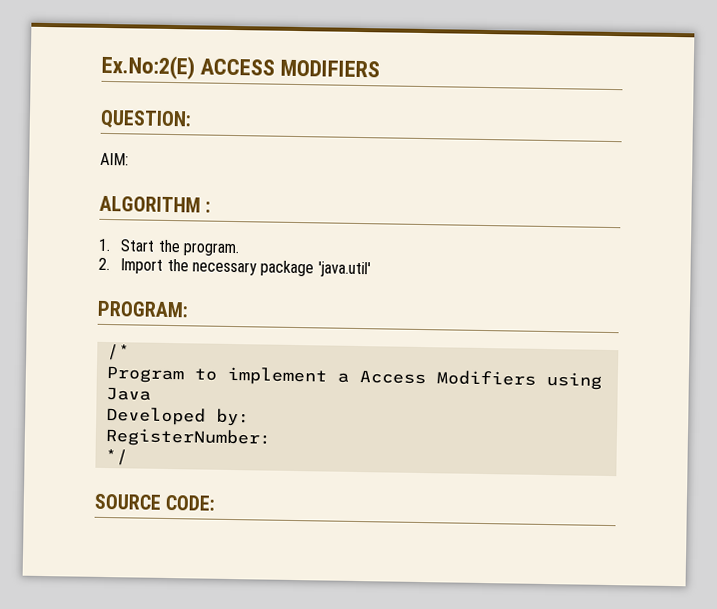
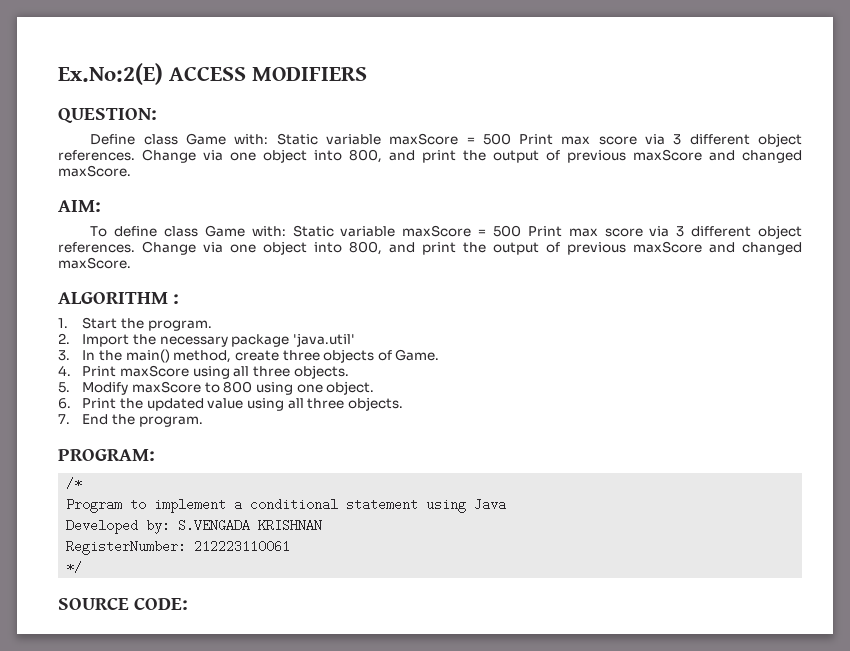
[100,152,129,166] AIM: -> [90,133,802,147] [58,149,802,163] [58,165,131,177] [58,200,101,212] [90,225,803,239] [58,241,802,255] [58,257,131,269] Define class Game with: Static variable maxScore = 500 Print max score via 3 different object references. Change via one object into 800, and print the output of previous maxScore and changed maxScore. // AIM: // To define class Game with: Static variable maxScore = 500 Print max score via 3 different object references. Change via one object into 800, and print the output of previous maxScore and changed maxScore.
(371, 269) none -> [58,349,440,363] [58,365,349,379] [58,381,375,395] [58,397,403,411] [58,414,203,427] // 3. In the main() method, create three objects of Game. // 4. Print maxScore using all three objects. // 5. Modify maxScore to 800 using one object. // 6. Print the updated value using all three objects. // 7. End the program.
[358,370,536,386] Access Modifiers -> [250,498,419,511] conditional statement
(250, 417) none -> [178,519,323,532] S.VENGADA KRISHNAN
(271, 437) none -> [194,540,291,553] 212223110061

